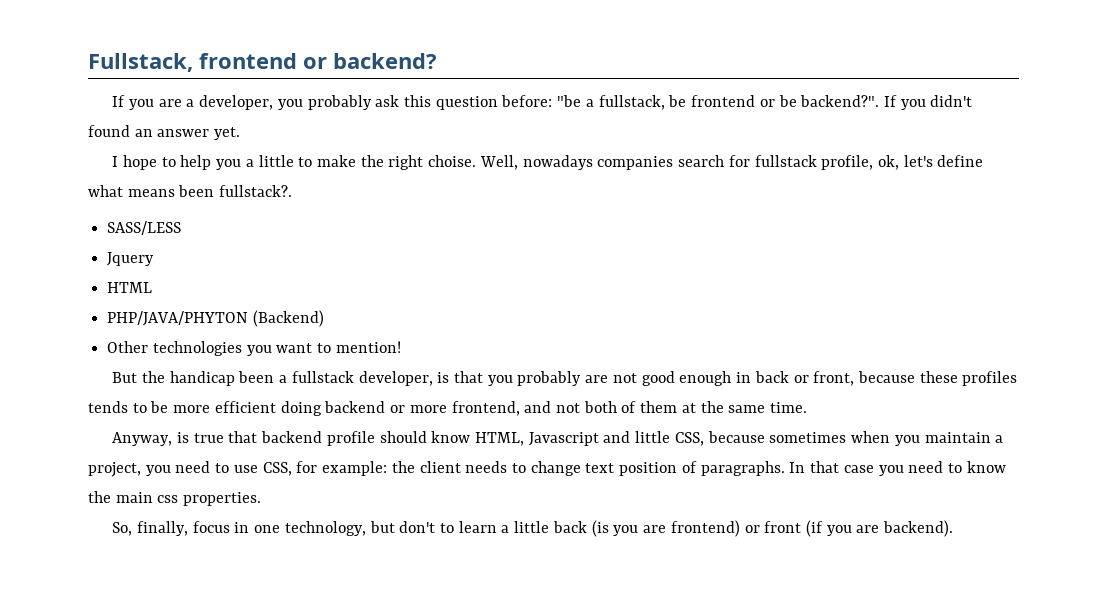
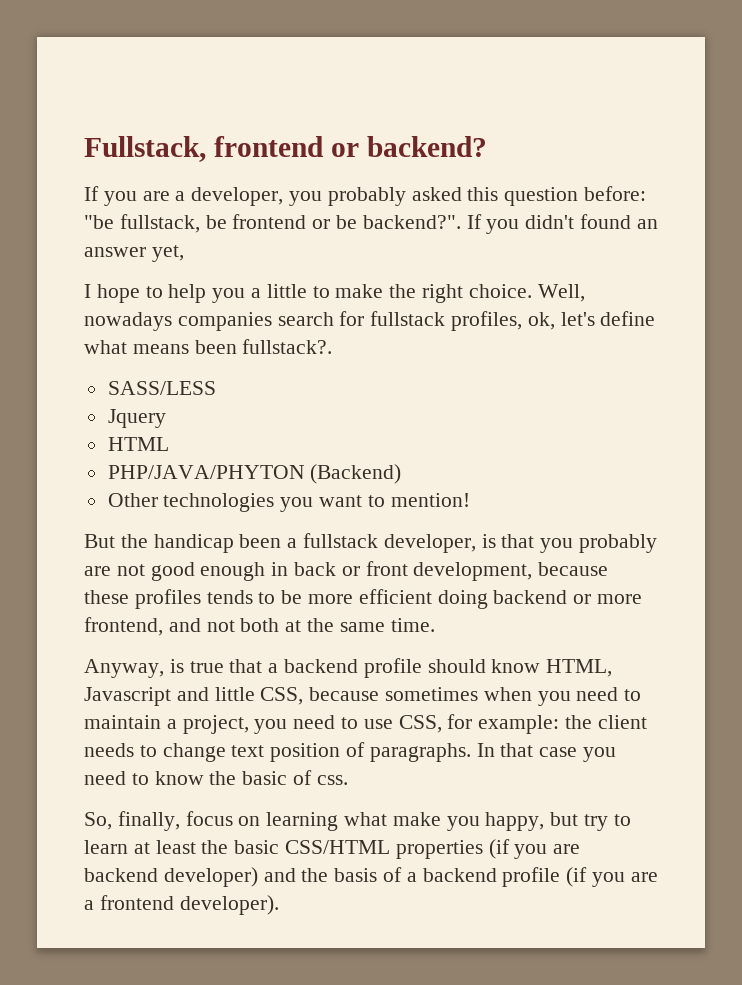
[375,95,400,107] ask -> [411,187,462,201] asked
[585,99,594,107] a -> (114, 222) none
[214,127,241,140] yet. -> [151,245,184,262] yet,
[428,155,477,167] choise. -> [468,284,532,298] choice.
[821,155,874,170] profile, -> [451,311,523,331] profiles,
[813,371,855,386] front, -> [365,561,533,581] front development,
[621,401,678,413] of them -> (280, 625) none
(258, 437) none -> [268,663,279,673] a
(920, 440) none -> [576,687,642,701] need to
[115,492,262,506] main css properties. -> [242,770,348,785] basic of css.
[234,520,954,537] in one technology, but don't to learn a little back (is you are frontend) or front (if you are backend). -> [238,812,631,831] [84,839,581,859] [84,867,658,887] [84,895,279,915] on learning what make you happy, but try to learn at least the basic CSS/HTML properties (if you are backend developer) and the basis of a backend profile (if you are a frontend developer).

